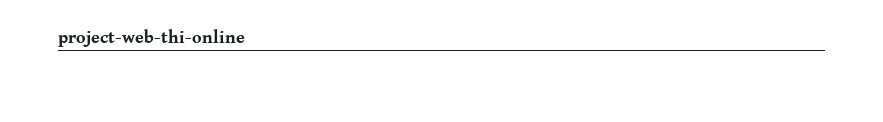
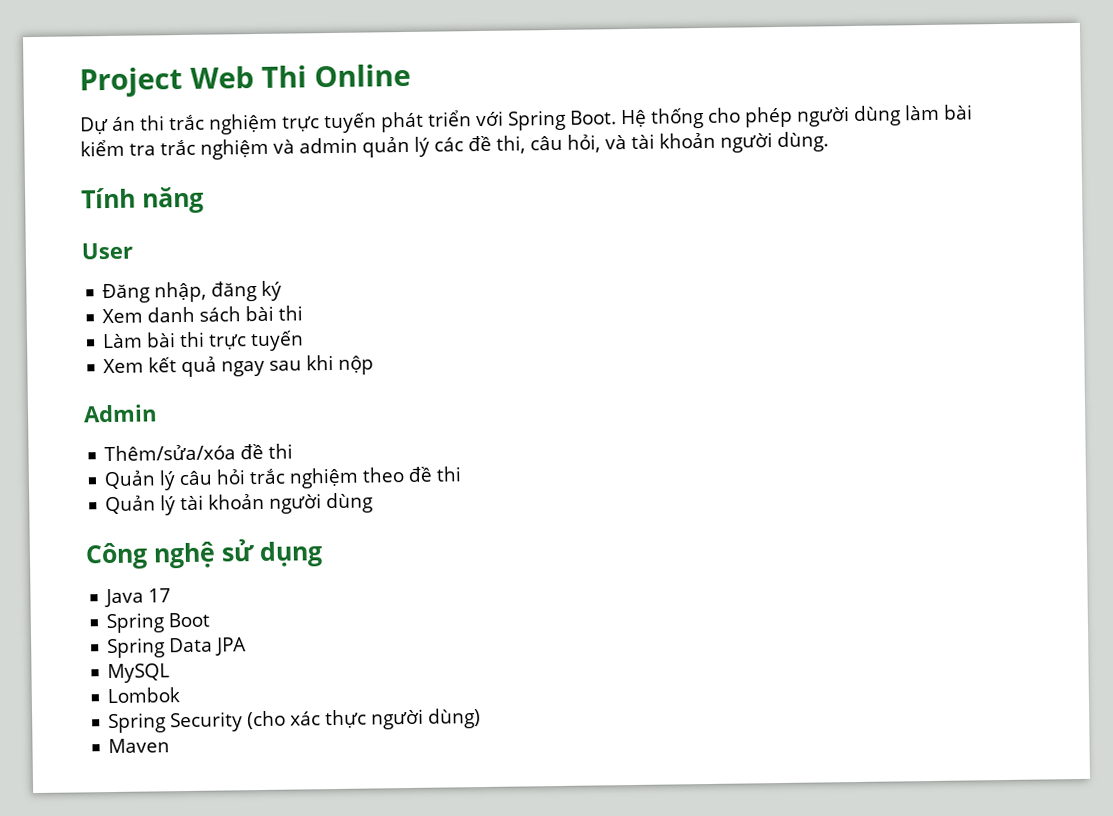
[58,29,245,47] project-web-thi-online -> [79,63,411,98] [80,104,973,135] [80,131,829,160] [81,186,204,214] [81,242,133,260] [102,280,283,304] [102,305,304,324] [102,330,305,352] [103,354,375,378] [83,404,157,423] [104,443,294,462] [104,466,462,491] [105,492,374,516] [85,539,323,570] [104,588,172,608] [106,612,211,634] [107,637,248,659] [107,663,171,684] [107,687,181,704] [108,708,482,734] [108,738,171,754] Project Web Thi Online // Dự án thi trắc nghiệm trực tuyến phát triển với Spring Boot. Hệ thống cho phép người dùng làm bài kiểm tra trắc nghiệm và admin quản lý các đề thi, câu hỏi, và tài khoản người dùng. // Tính năng // User // Đăng nhập, đăng ký // Xem danh sách bài thi // Làm bài thi trực tuyến // Xem kết quả ngay sau khi nộp // Admin // Thêm/sửa/xóa đề thi // Quản lý câu hỏi trắc nghiệm theo đề thi // Quản lý tài khoản người dùng // Công nghệ sử dụng // Java 17 // Spring Boot // Spring Data JPA // MySQL // Lombok // Spring Security (cho xác thực người dùng) // Maven

